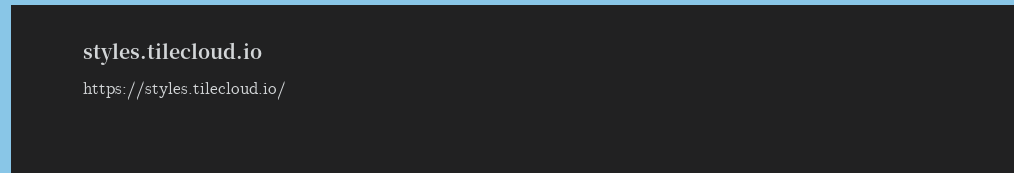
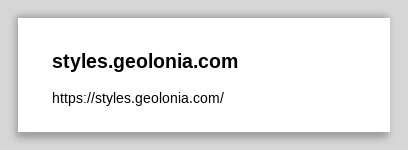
[83,42,262,65] [83,81,286,100] styles.tilecloud.io // https://styles.tilecloud.io/ -> [52,53,238,72] [52,92,224,106] styles.geolonia.com // https://styles.geolonia.com/

